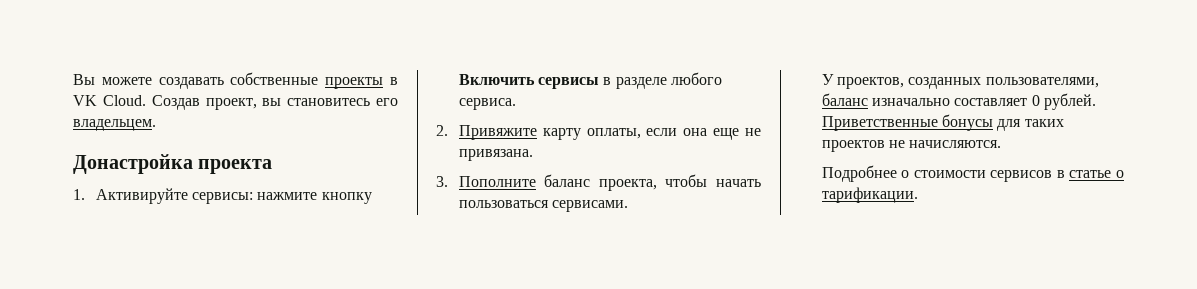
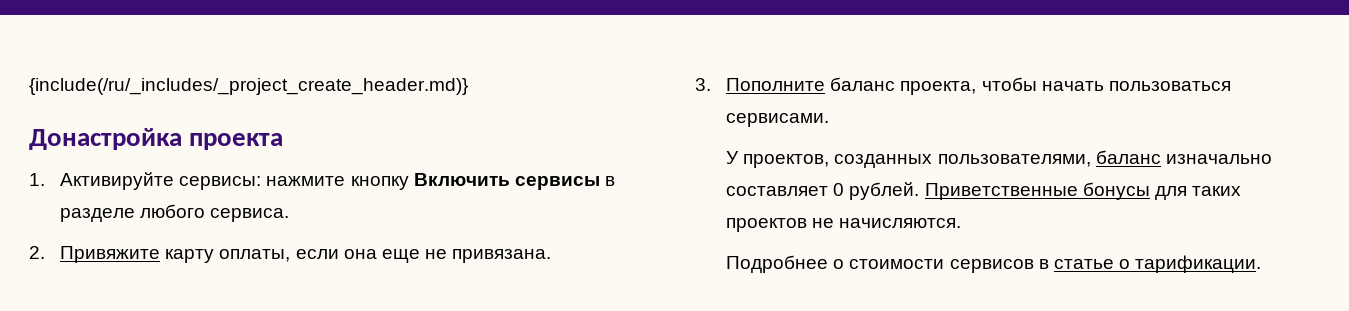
[73,72,399,89] [73,95,398,110] [73,119,156,131] Вы можете создавать собственные проекты в VK Cloud. Создав проект, вы становитесь его владельцем. -> [29,78,468,95] {include(/ru/_includes/_project_create_header.md)}

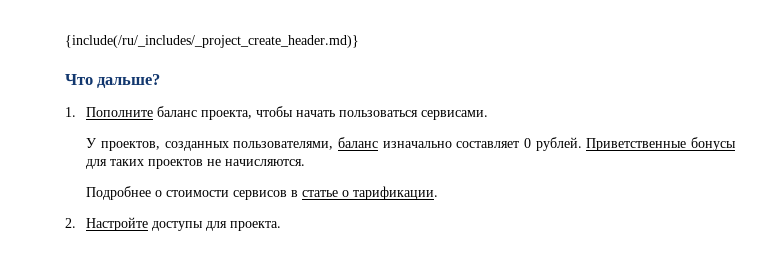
[29,128,284,150] [29,172,615,190] [60,204,290,222] [29,246,552,263] [695,78,711,91] Донастройка проекта // 1. Активируйте сервисы: нажмите кнопку Включить сервисы в разделе любого сервиса. // 2. Привяжите карту оплаты, если она еще не привязана. // 3. -> [65,74,161,88] [65,107,76,117] Что дальше? // 1.
(1262, 264) none -> [65,217,282,231] // 2. Настройте доступы для проекта.

